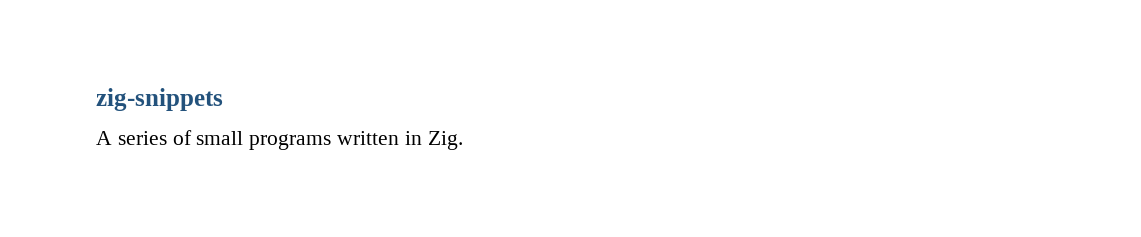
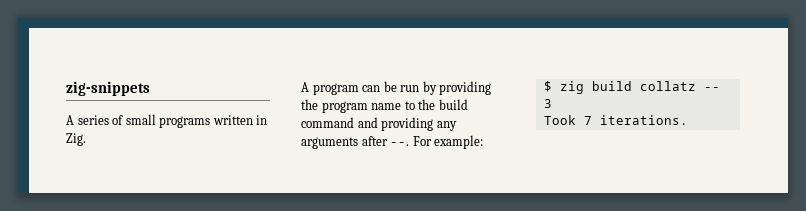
(463, 140) none -> [301,81,492,95] [301,99,468,113] [301,117,457,131] [301,135,484,149] [543,81,720,94] [543,99,552,108] [543,115,688,125] // A program can be run by providing the program name to the build command and providing any arguments after --. For example: // $ zig build collatz -- 3 // Took 7 iterations.

